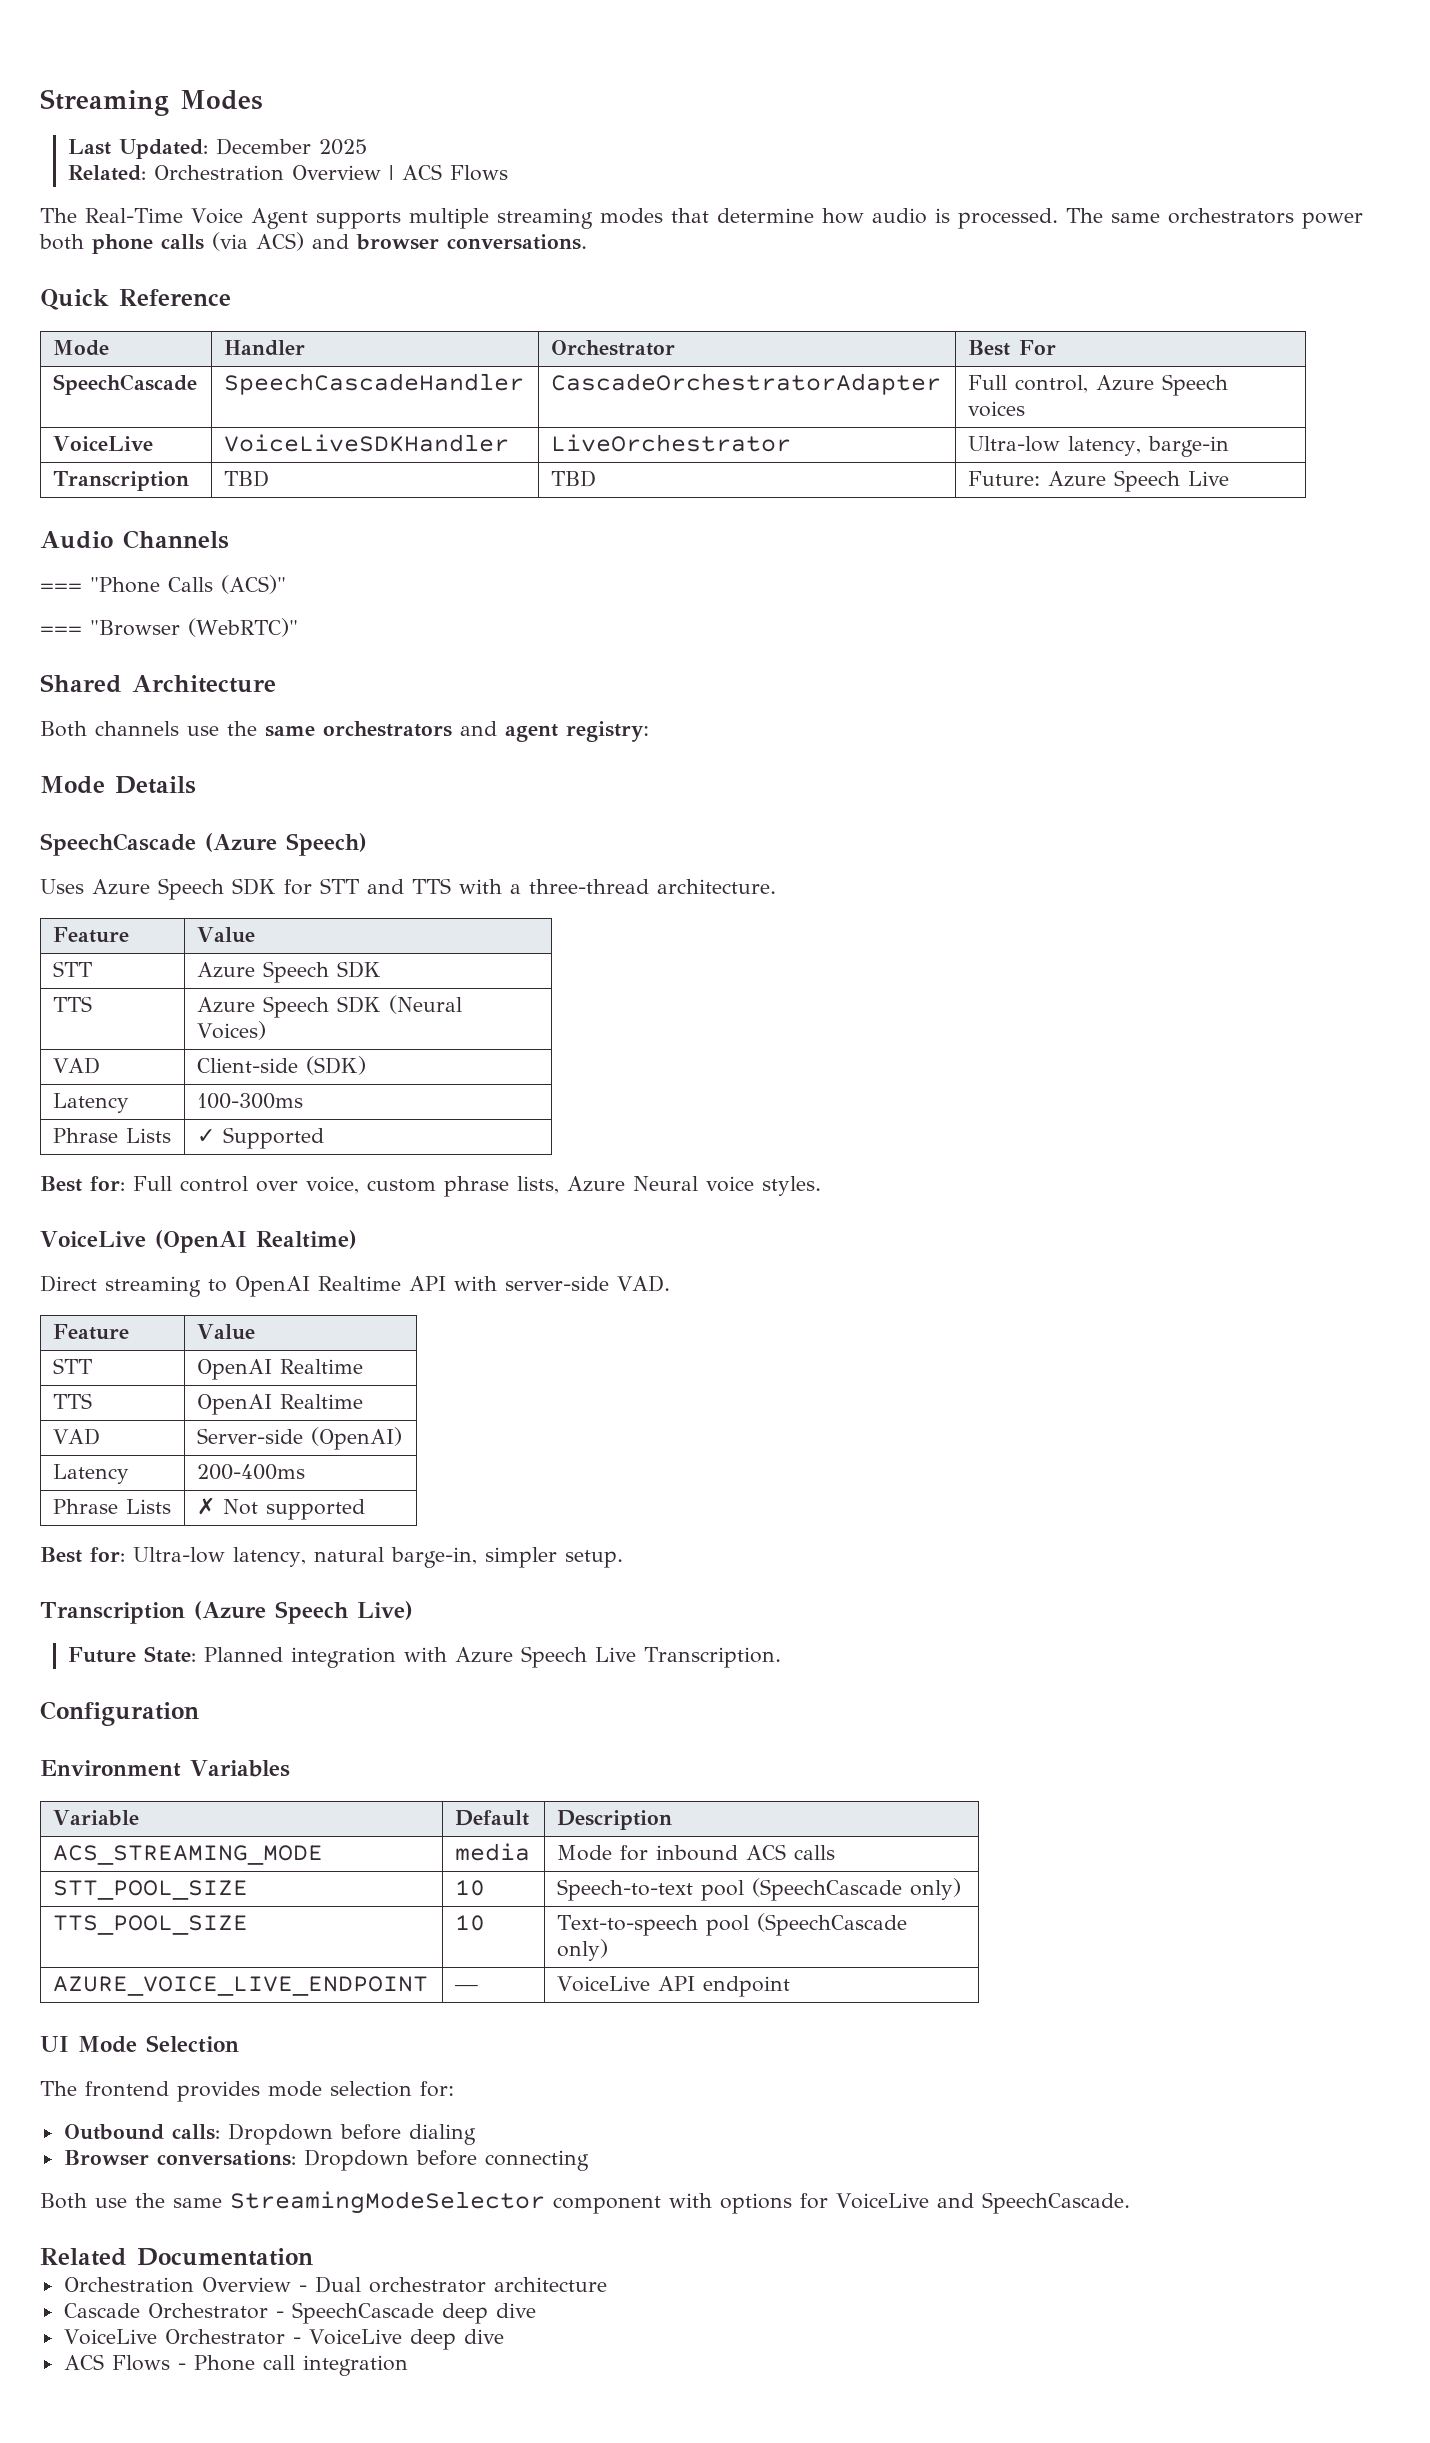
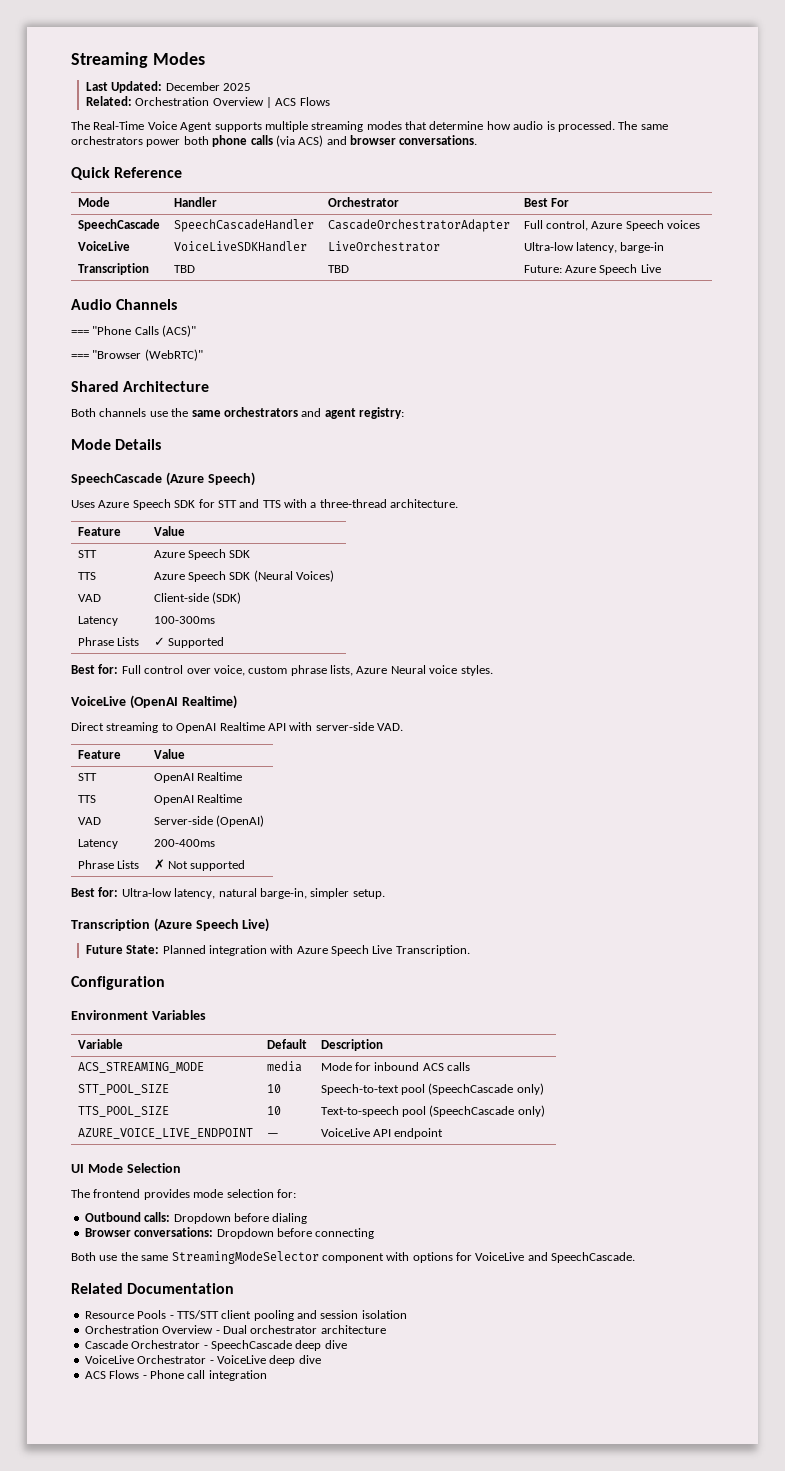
(313, 2257) none -> [84,1310,407,1321] // Resource Pools - TTS/STT client pooling and session isolation

